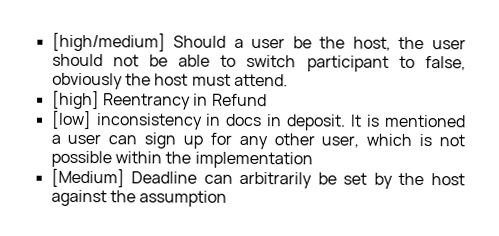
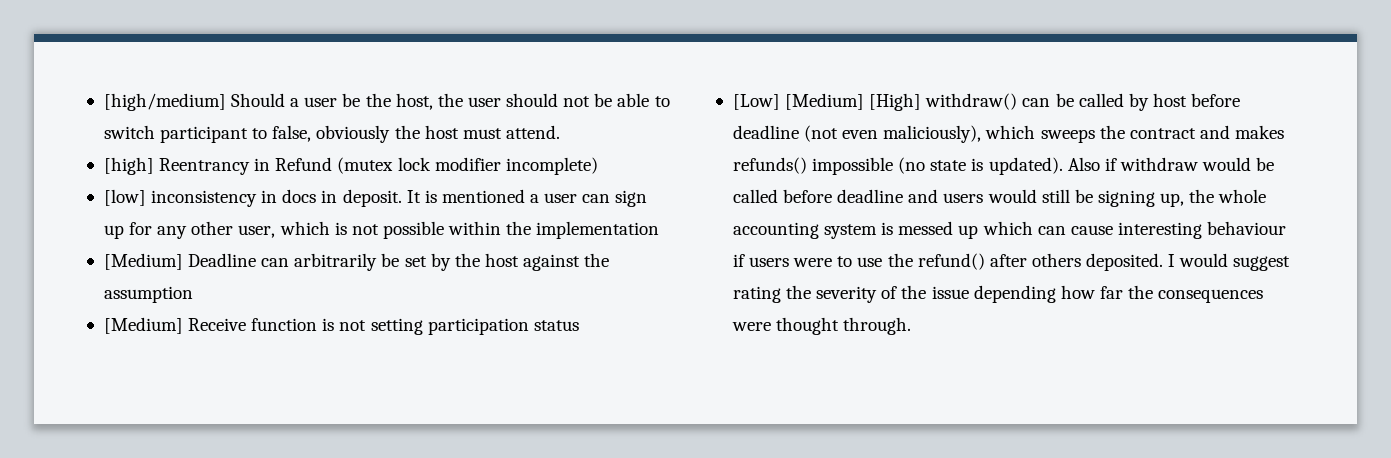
(267, 100) none -> [337,157,598,175] (mutex lock modifier incomplete)
(228, 198) none -> [103,317,579,335] [732,93,1241,111] [732,125,1285,143] [732,157,1275,175] [732,189,1267,207] [732,221,1287,239] [732,253,1291,271] [732,285,1264,303] [731,317,912,335] // [Medium] Receive function is not setting participation status // [Low] [Medium] [High] withdraw() can be called by host before deadline (not even maliciously), which sweeps the contract and makes refunds() impossible (no state is updated). Also if withdraw would be called before deadline and users would still be signing up, the whole accounting system is messed up which can cause interesting behaviour if users were to use the refund() after others deposited. I would suggest rating the severity of the issue depending how far the consequences were thought through.

